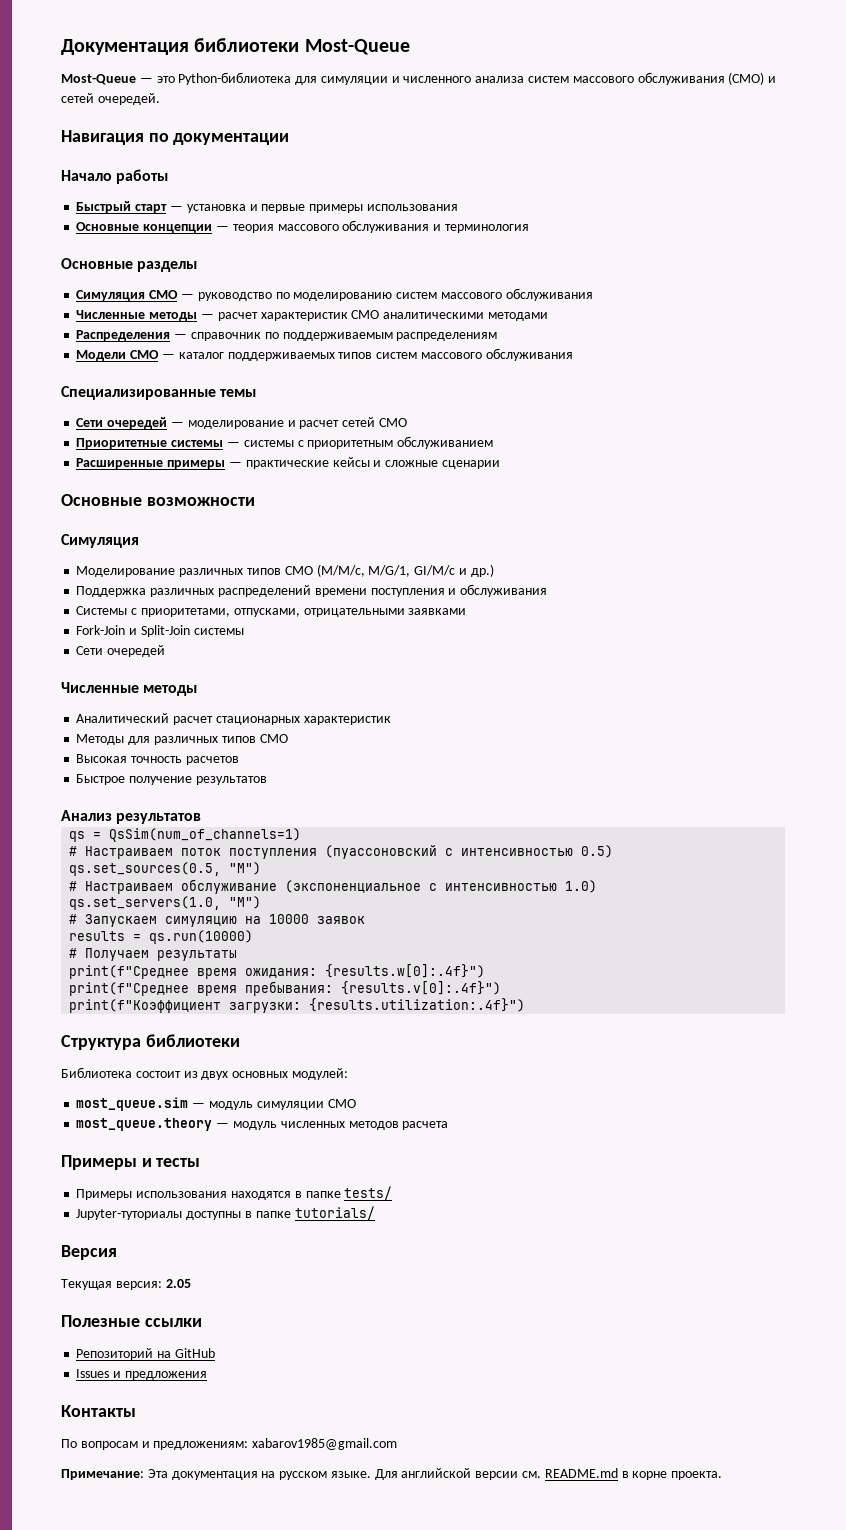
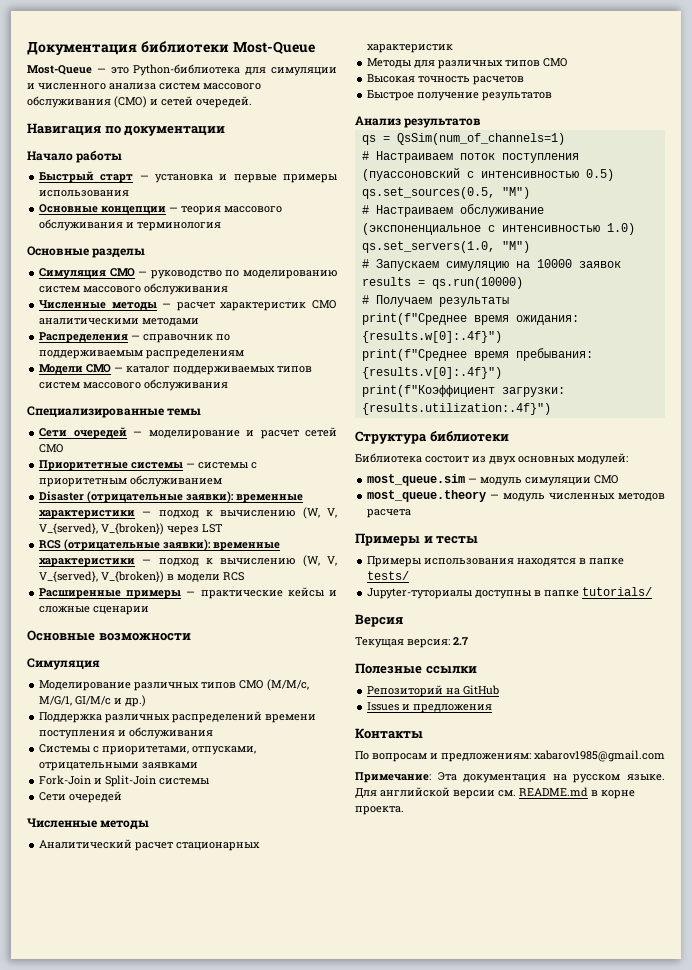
(494, 442) none -> [39,491,304,503] [39,507,337,519] [39,523,224,535] [39,539,281,551] [39,555,337,567] [39,571,245,583] // Disaster (отрицательные заявки): временные характеристики — подход к вычислению (W, V, V_{served}, V_{broken}) через LST // RCS (отрицательные заявки): временные характеристики — подход к вычислению (W, V, V_{served}, V_{broken}) в модели RCS
[165,1279,191,1288] 2.05 -> [453,637,468,645] 2.7

